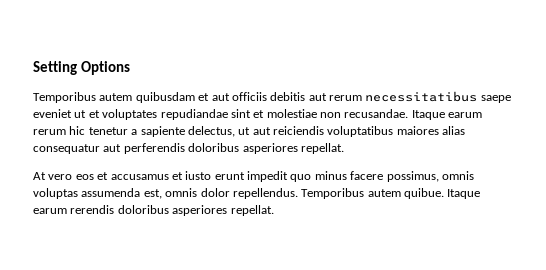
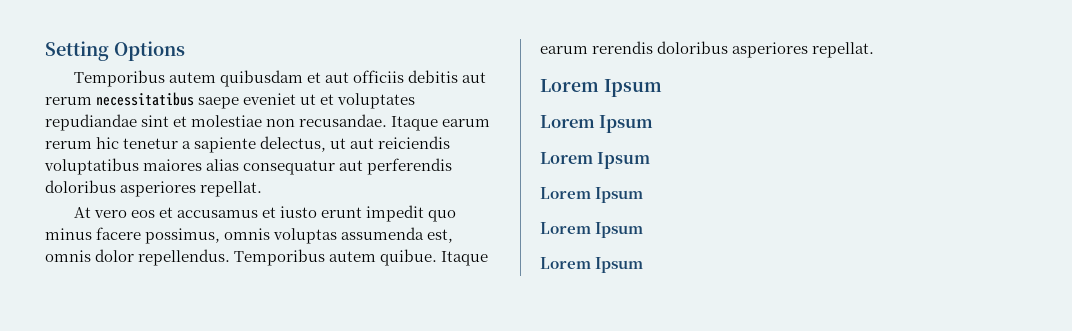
(274, 210) none -> [540,79,662,97] [540,115,654,133] [540,152,651,169] [540,187,644,203] [540,222,644,238] [540,257,644,273] // Lorem Ipsum // Lorem Ipsum // Lorem Ipsum // Lorem Ipsum // Lorem Ipsum // Lorem Ipsum

